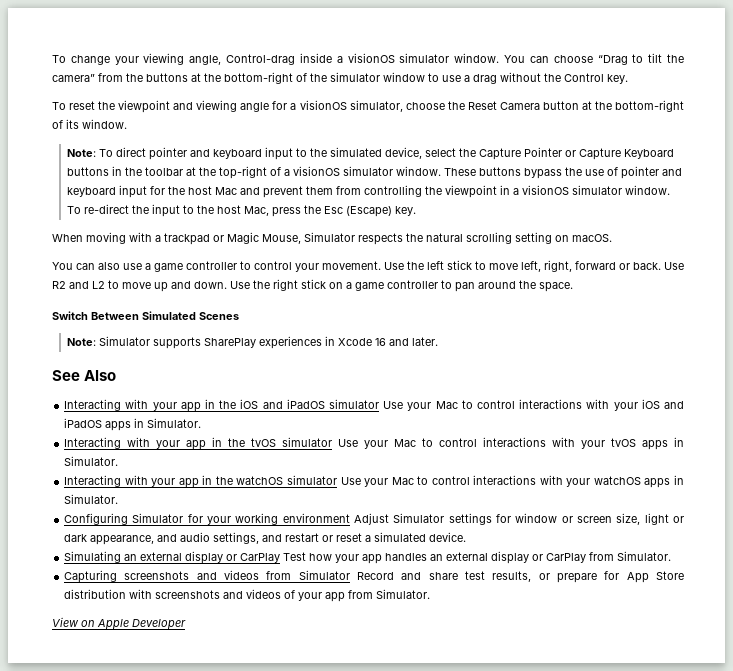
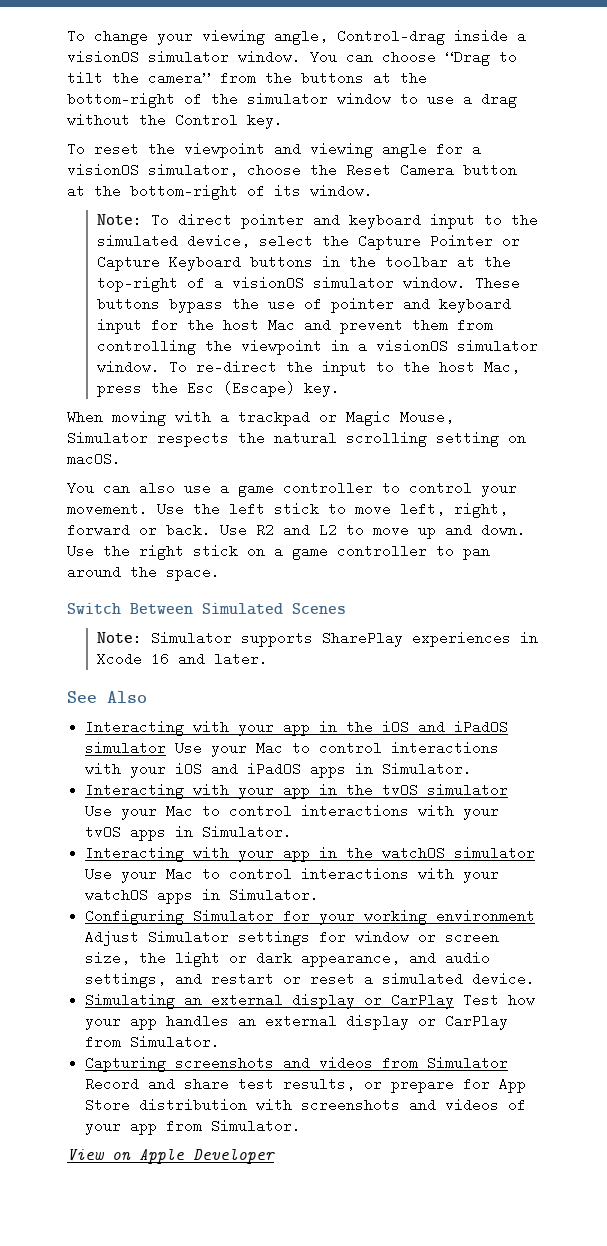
(641, 519) none -> [139,951,167,965] the

